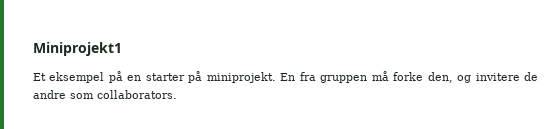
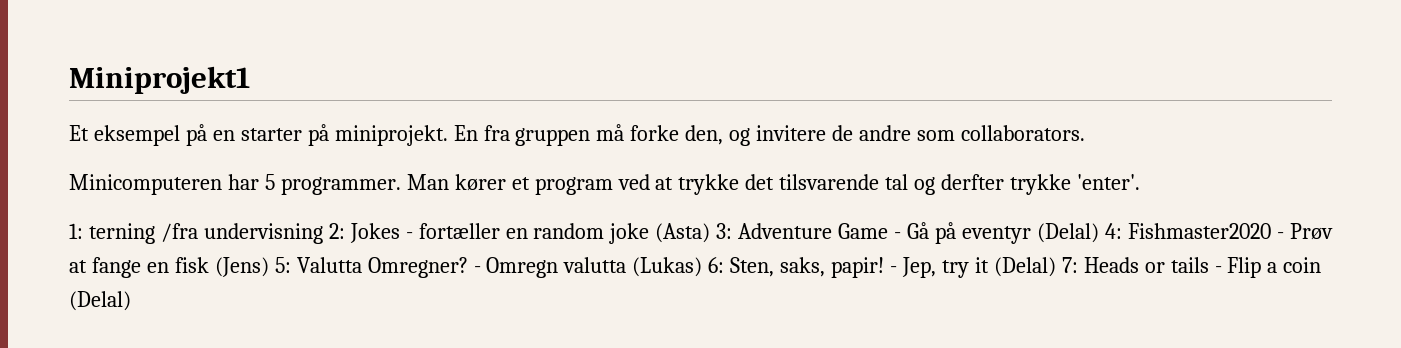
(177, 94) none -> [69,174,1140,195] [69,222,1333,244] [69,257,1322,278] [69,291,131,311] // Minicomputeren har 5 programmer. Man kører et program ved at trykke det tilsvarende tal og derfter trykke 'enter'. // 1: terning /fra undervisning 2: Jokes - fortæller en random joke (Asta) 3: Adventure Game - Gå på eventyr (Delal) 4: Fishmaster2020 - Prøv at fange en fisk (Jens) 5: Valutta Omregner? - Omregn valutta (Lukas) 6: Sten, saks, papir! - Jep, try it (Delal) 7: Heads or tails - Flip a coin (Delal)

